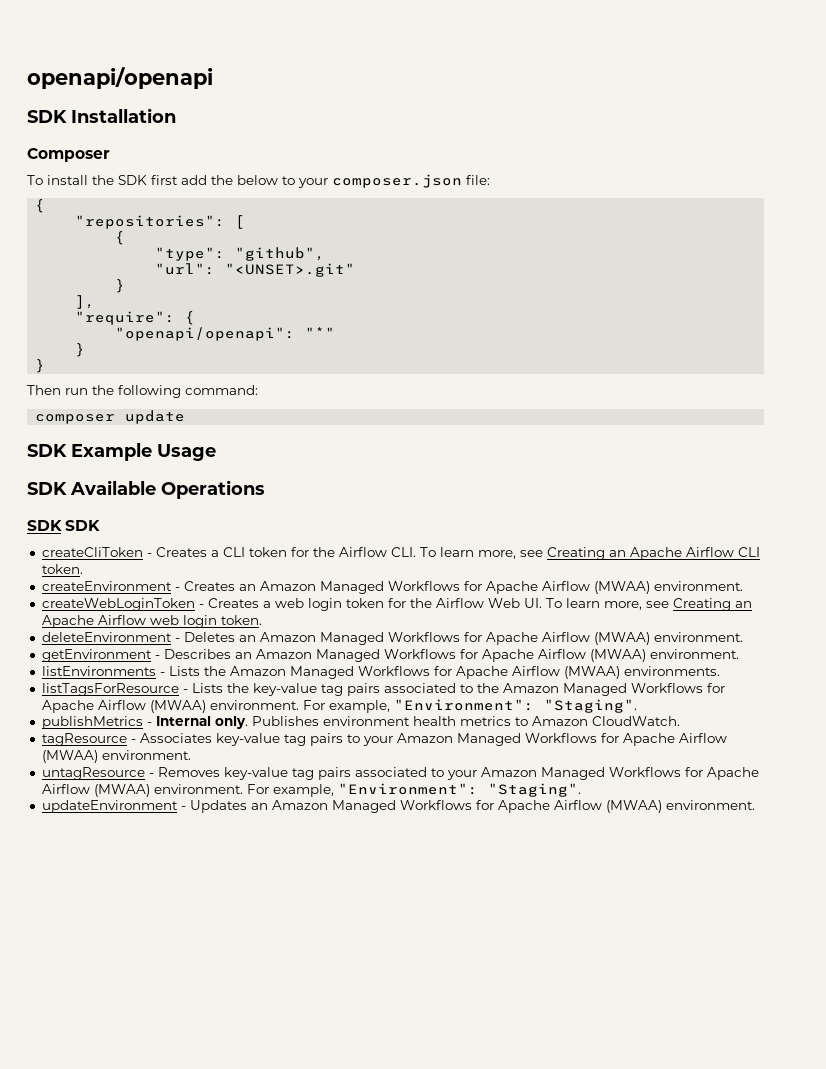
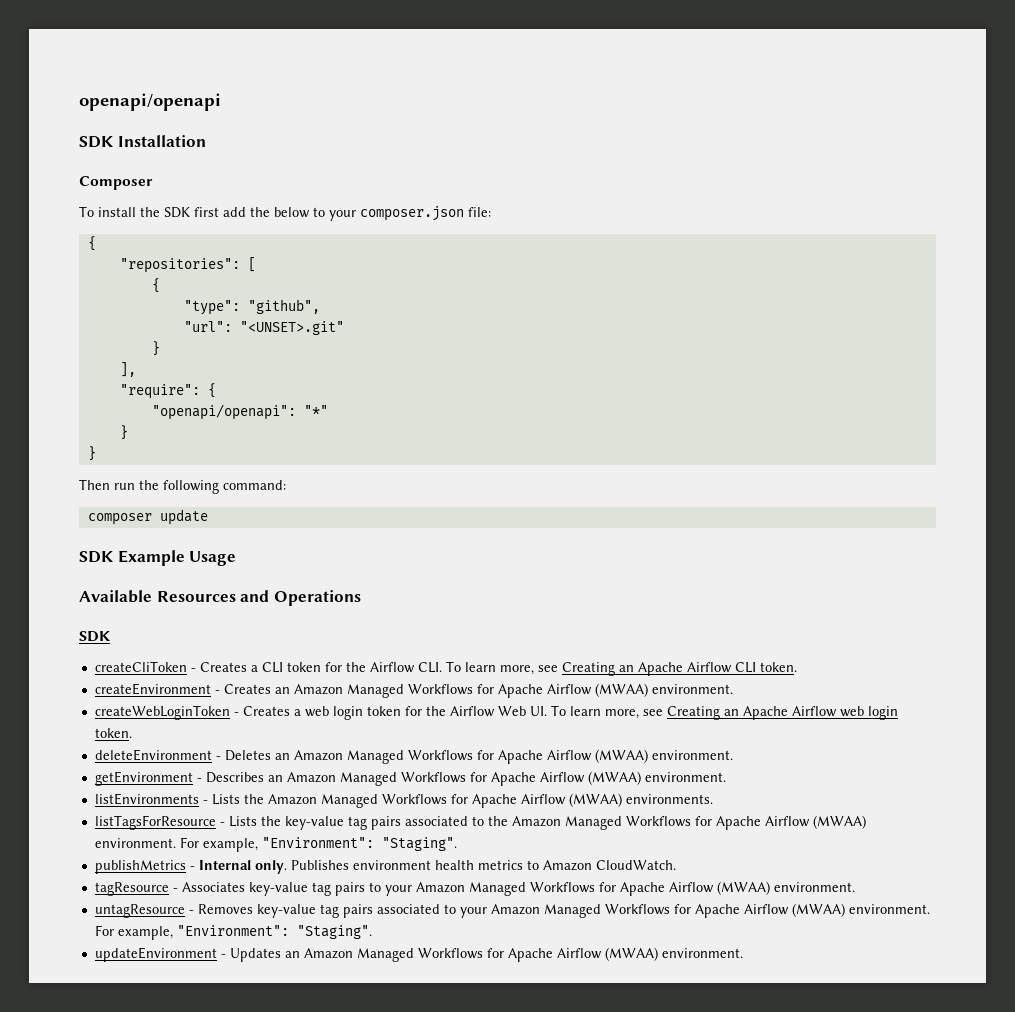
[27,480,156,495] SDK Available -> [79,590,270,603] Available Resources and
[65,520,101,531] SDK -> (110, 636) none

